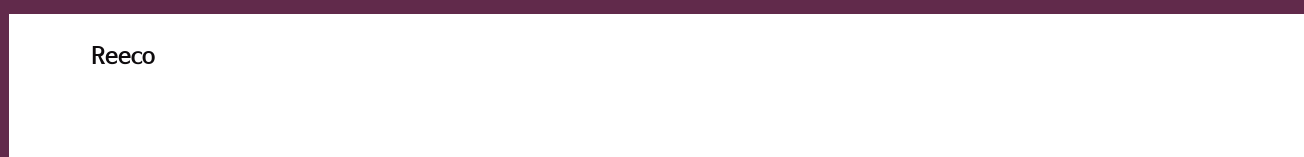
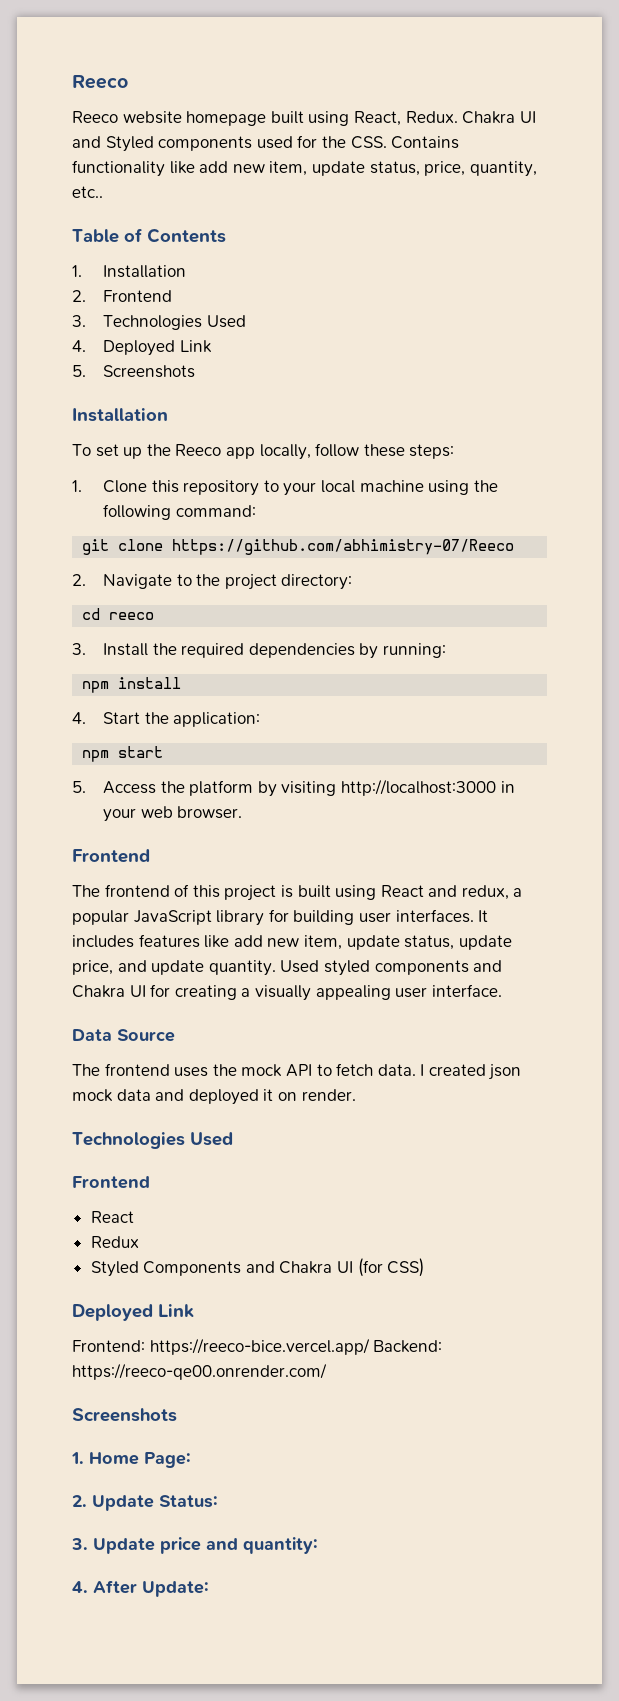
[91,46,155,65] Reeco -> [72,75,128,89] [72,111,536,126] [72,135,460,152] [72,160,537,177] [72,186,103,198] [72,228,226,243] [72,265,187,278] [72,290,173,302] [72,315,246,330] [72,340,212,356] [72,365,196,378] [72,408,168,422] [72,443,455,460] [72,480,498,496] [103,504,256,520] [82,539,515,555] [72,574,353,590] [82,608,155,620] [72,643,446,659] [82,677,182,693] [72,712,261,727] [82,746,164,762] [72,779,515,797] [103,806,243,822] [72,849,150,863] [72,884,523,901] [72,909,489,926] [72,934,512,950] [72,960,503,976] [72,984,502,1001] [72,1029,175,1042] [72,1063,522,1080] [72,1089,356,1105] [72,1132,233,1149] [72,1176,150,1189] [90,1211,134,1223] [90,1236,139,1248] [90,1258,425,1277] [72,1304,194,1321] [72,1338,443,1355] [72,1363,327,1380] [72,1408,177,1422] [71,1452,191,1468] [72,1495,218,1511] [71,1537,318,1554] [72,1580,209,1597] Reeco // Reeco website homepage built using React, Redux. Chakra UI and Styled components used for the CSS. Contains functionality like add new item, update status, price, quantity, etc.. // Table of Contents // 1. Installation // 2. Frontend // 3. Technologies Used // 4. Deployed Link // 5. Screenshots // Installation // To set up the Reeco app locally, follow these steps: // 1. Clone this repository to your local machine using the following command: // git clone https://github.com/abhimistry-07/Reeco // 2. Navigate to the project directory: // cd reeco // 3. Install the required dependencies by running: // npm install // 4. Start the application: // npm start // 5. Access the platform by visiting http://localhost:3000 in your web browser. // Frontend // The frontend of this project is built using React and redux, a popular JavaScript library for building user interfaces. It includes features like add new item, update status, update price, and update quantity. Used styled components and Chakra UI for creating a visually appealing user interface. // Data Source // The frontend uses the mock API to fetch data. I created json mock data and deployed it on render. // Technologies Used // Frontend // React // Redux // Styled Components and Chakra UI (for CSS) // Deployed Link // Frontend: https://reeco-bice.vercel.app/ Backend: https://reeco-qe00.onrender.com/ // Screenshots // 1. Home Page: // 2. Update Status: // 3. Update price and quantity: // 4. After Update:

